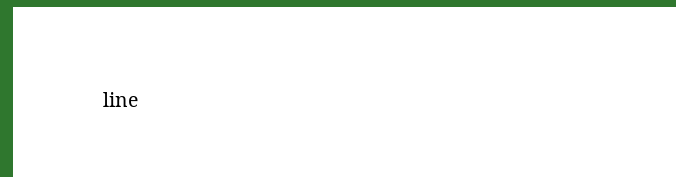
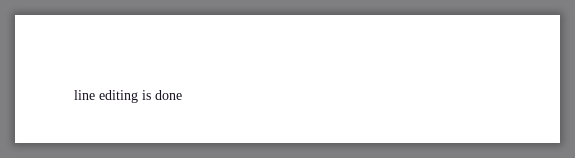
(138, 99) none -> [99,90,182,103] editing is done

